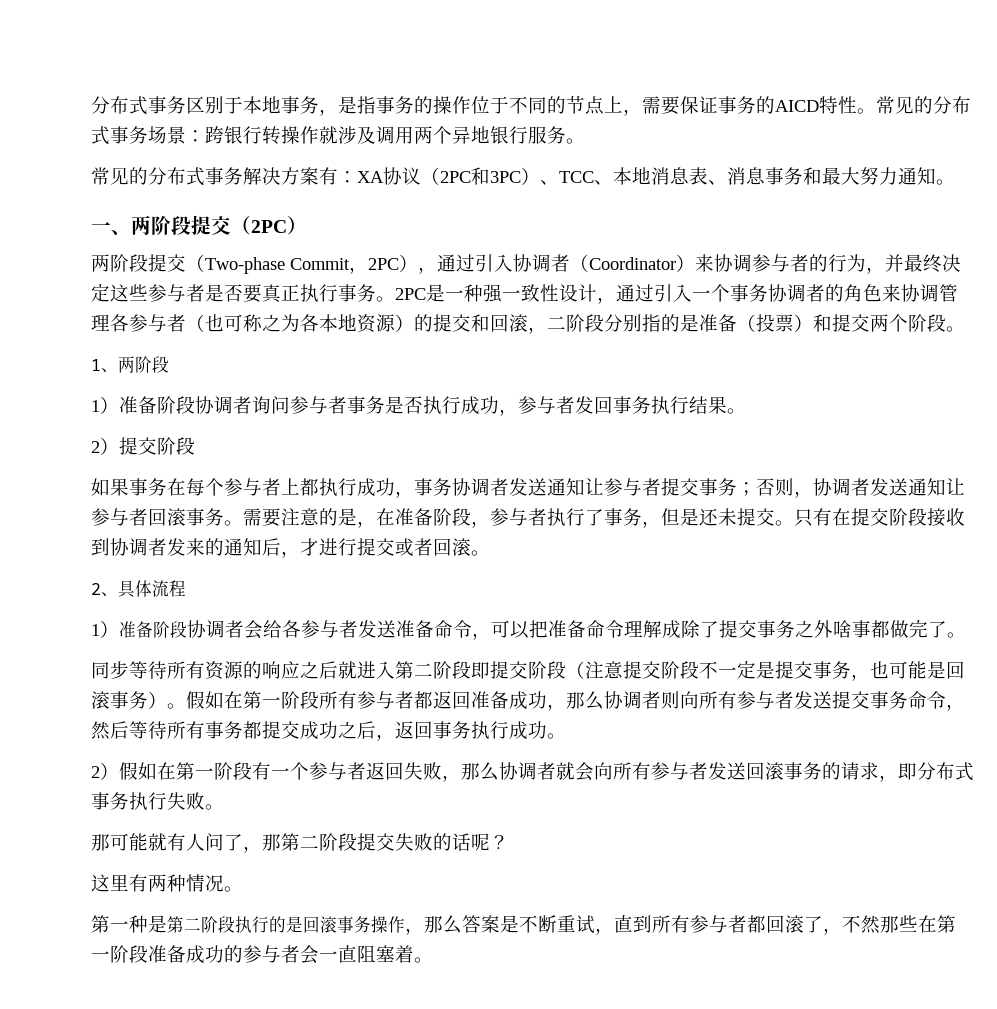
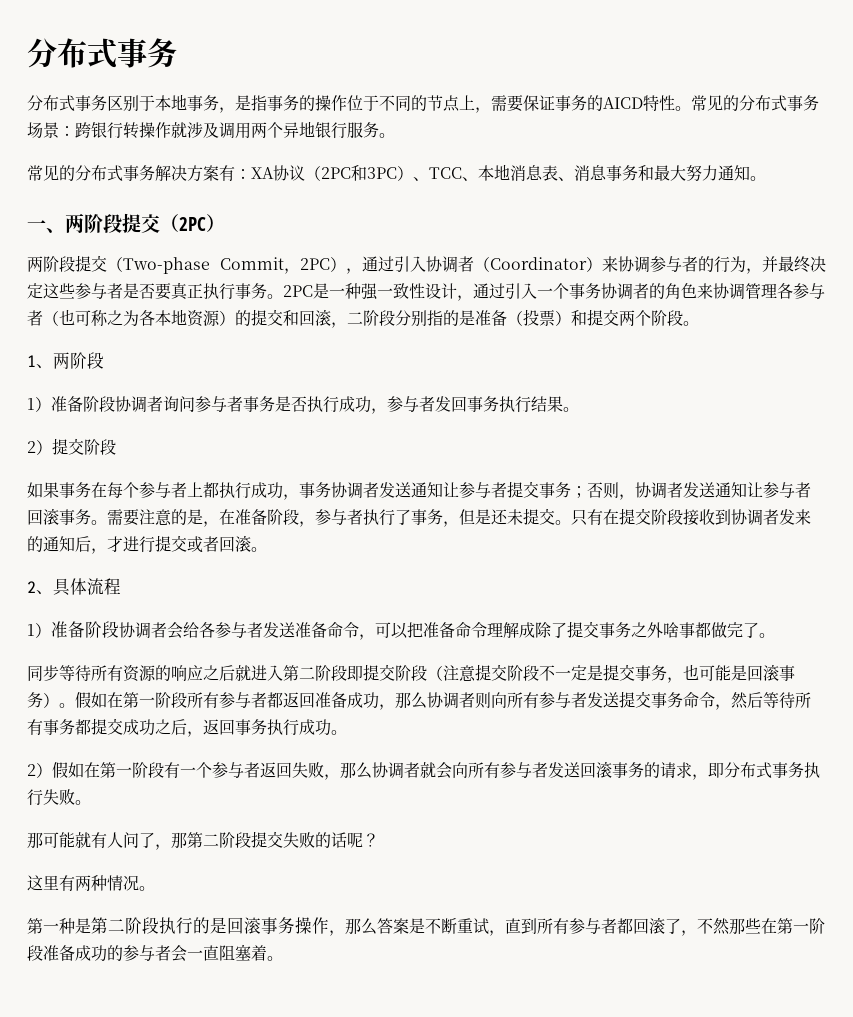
[91,96,186,115] 分布式事务 -> [27,38,177,69] [27,95,107,111] 分布式事务 // 分布式事务

